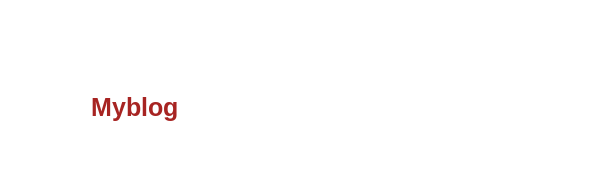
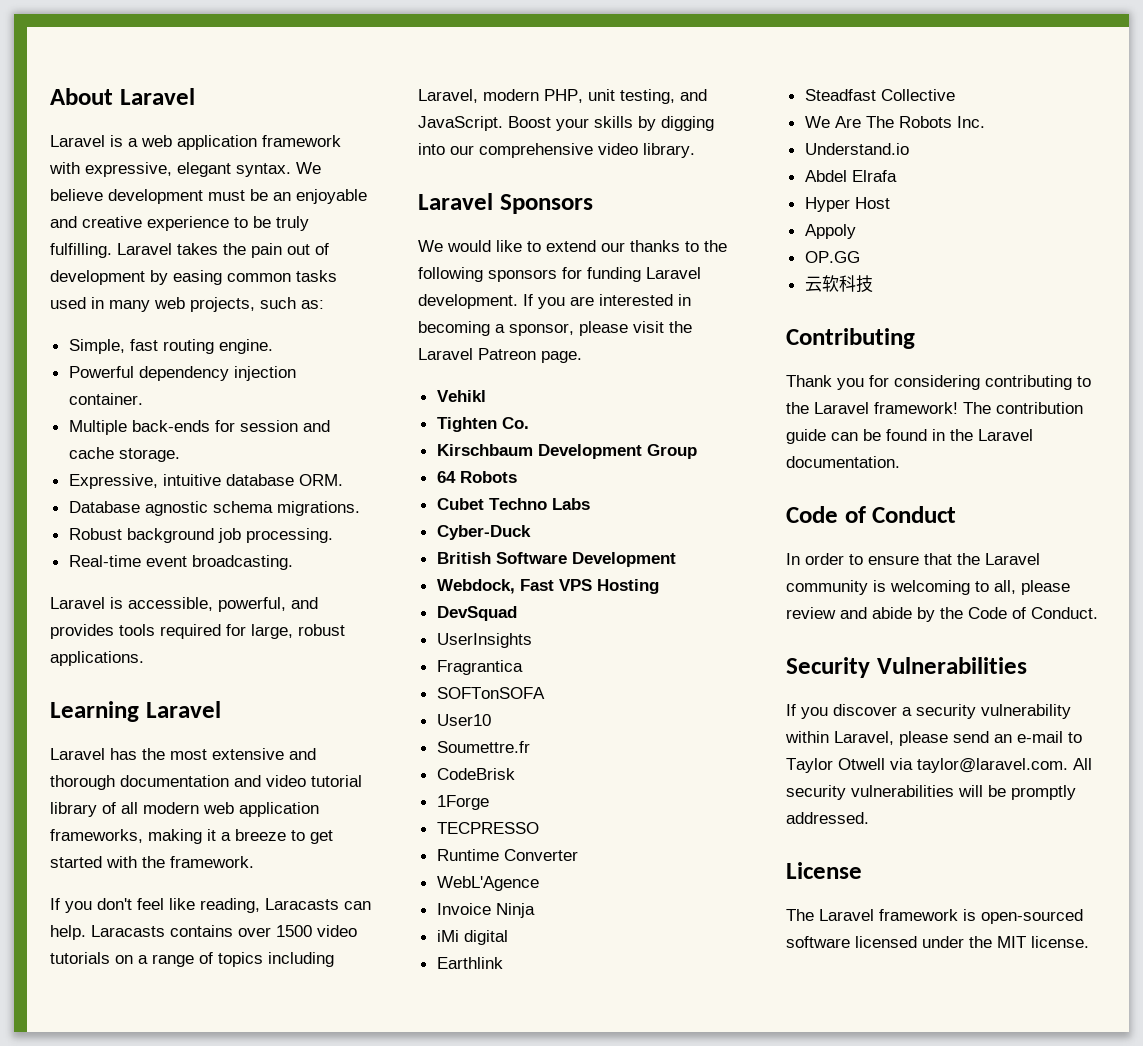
[91,97,178,121] Myblog -> [50,88,195,105] [50,135,341,150] [49,162,321,177] [50,189,367,204] [50,216,309,231] [50,243,329,258] [50,270,337,285] [50,297,324,312] [68,339,273,354] [68,366,296,381] [68,393,143,405] [68,420,330,435] [68,447,180,462] [68,474,343,489] [68,501,360,516] [68,528,333,543] [68,555,293,570] [50,597,318,612] [50,624,345,639] [50,651,144,666] [50,701,221,722] [50,748,316,760] [50,775,362,790] [50,802,319,817] [50,829,333,844] [50,856,254,868] [50,898,371,913] [50,925,357,940] [50,952,334,967] [418,89,707,104] [418,116,714,131] [418,143,695,158] [418,193,593,214] [418,240,727,252] [418,267,701,282] [418,294,691,309] [418,321,692,336] [418,348,582,363] [436,390,486,402] [436,417,529,432] [436,444,697,459] [436,471,517,483] [436,498,590,510] [436,525,531,540] [436,552,676,567] [436,579,659,594] [436,606,517,621] [436,633,532,648] [436,660,523,675] [436,687,545,699] [436,714,491,726] [436,741,530,753] [436,768,515,780] [436,795,489,810] [436,822,539,834] [436,849,578,861] [436,876,539,891] [436,903,535,918] [436,930,508,945] [436,957,503,969] [804,89,955,101] [804,116,985,128] [804,143,909,155] [804,170,897,182] [804,197,890,212] [804,224,856,239] [804,251,860,263] [804,275,873,293] [786,328,915,349] [786,375,1091,390] [786,402,1083,414] [786,429,1033,444] [786,456,900,468] [786,506,957,523] [786,553,1040,565] [786,580,1070,595] [786,607,1098,622] [786,657,1027,678] [786,704,1071,719] [785,731,1082,746] [786,758,1092,773] [786,785,1076,800] [786,812,869,824] [786,862,862,879] [786,909,1083,924] [786,936,1089,948] About Laravel // Laravel is a web application framework with expressive, elegant syntax. We believe development must be an enjoyable and creative experience to be truly fulfilling. Laravel takes the pain out of development by easing common tasks used in many web projects, such as: // Simple, fast routing engine. // Powerful dependency injection container. // Multiple back-ends for session and cache storage. // Expressive, intuitive database ORM. // Database agnostic schema migrations. // Robust background job processing. // Real-time event broadcasting. // Laravel is accessible, powerful, and provides tools required for large, robust applications. // Learning Laravel // Laravel has the most extensive and thorough documentation and video tutorial library of all modern web application frameworks, making it a breeze to get started with the framework. // If you don't feel like reading, Laracasts can help. Laracasts contains over 1500 video tutorials on a range of topics including Laravel, modern PHP, unit testing, and JavaScript. Boost your skills by digging into our comprehensive video library. // Laravel Sponsors // We would like to extend our thanks to the following sponsors for funding Laravel development. If you are interested in becoming a sponsor, please visit the Laravel Patreon page. // Vehikl // Tighten Co. // Kirschbaum Development Group // 64 Robots // Cubet Techno Labs // Cyber-Duck // British Software Development // Webdock, Fast VPS Hosting // DevSquad // UserInsights // Fragrantica // SOFTonSOFA // User10 // Soumettre.fr // CodeBrisk // 1Forge // TECPRESSO // Runtime Converter // WebL'Agence // Invoice Ninja // iMi digital // Earthlink // Steadfast Collective // We Are The Robots Inc. // Understand.io // Abdel Elrafa // Hyper Host // Appoly // OP.GG // 云软科技 // Contributing // Thank you for considering contributing to the Laravel framework! The contribution guide can be found in the Laravel documentation. // Code of Conduct // In order to ensure that the Laravel community is welcoming to all, please review and abide by the Code of Conduct. // Security Vulnerabilities // If you discover a security vulnerability within Laravel, please send an e-mail to Taylor Otwell via taylor@laravel.com. All security vulnerabilities will be promptly addressed. // License // The Laravel framework is open-sourced software licensed under the MIT license.

